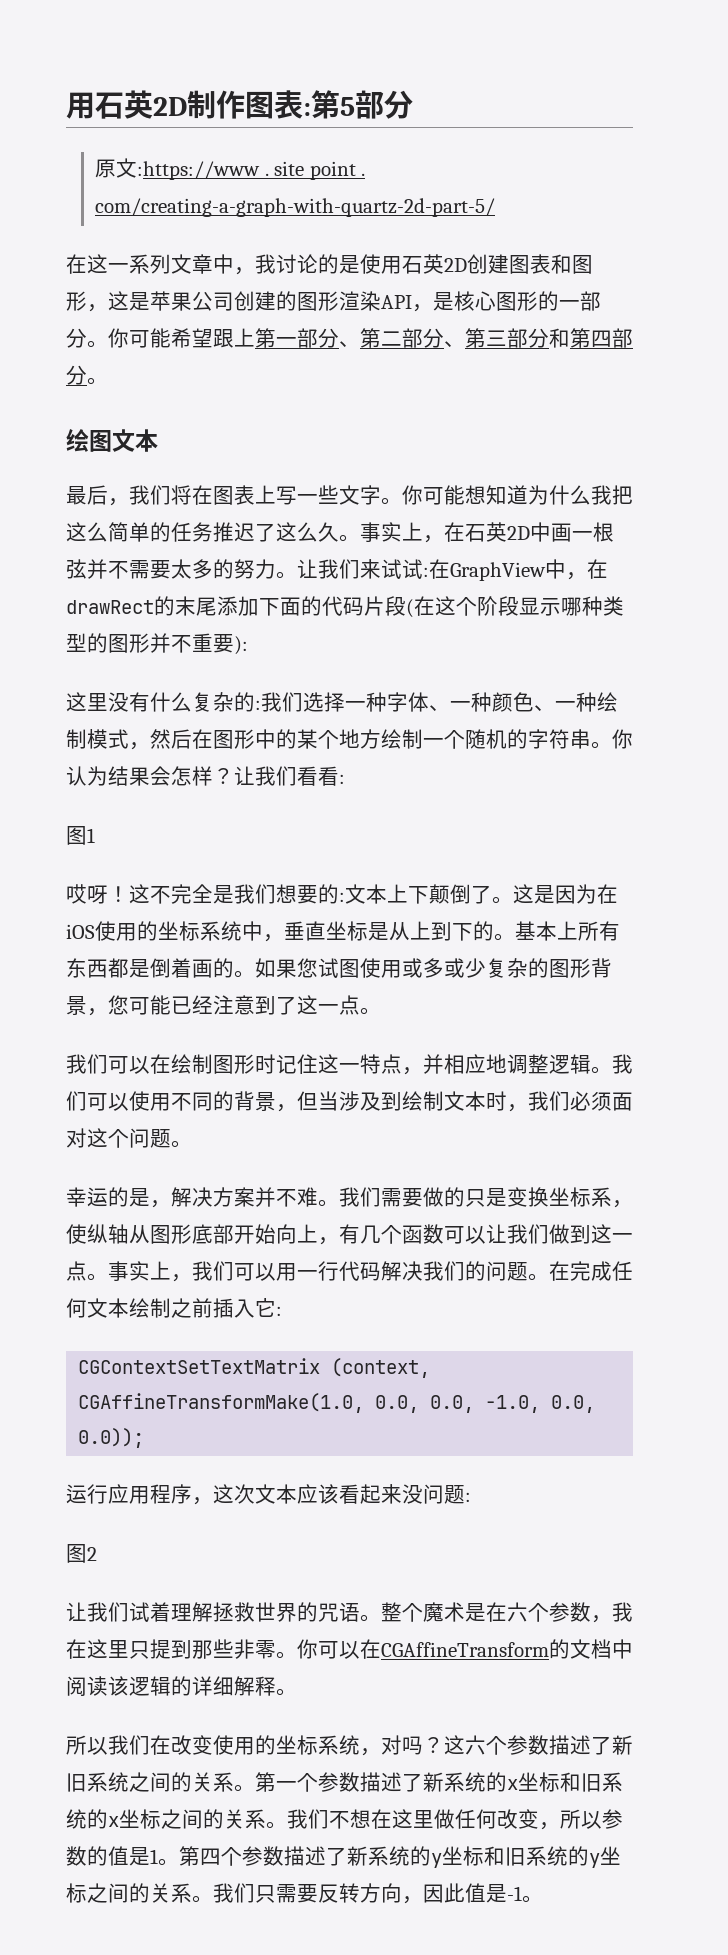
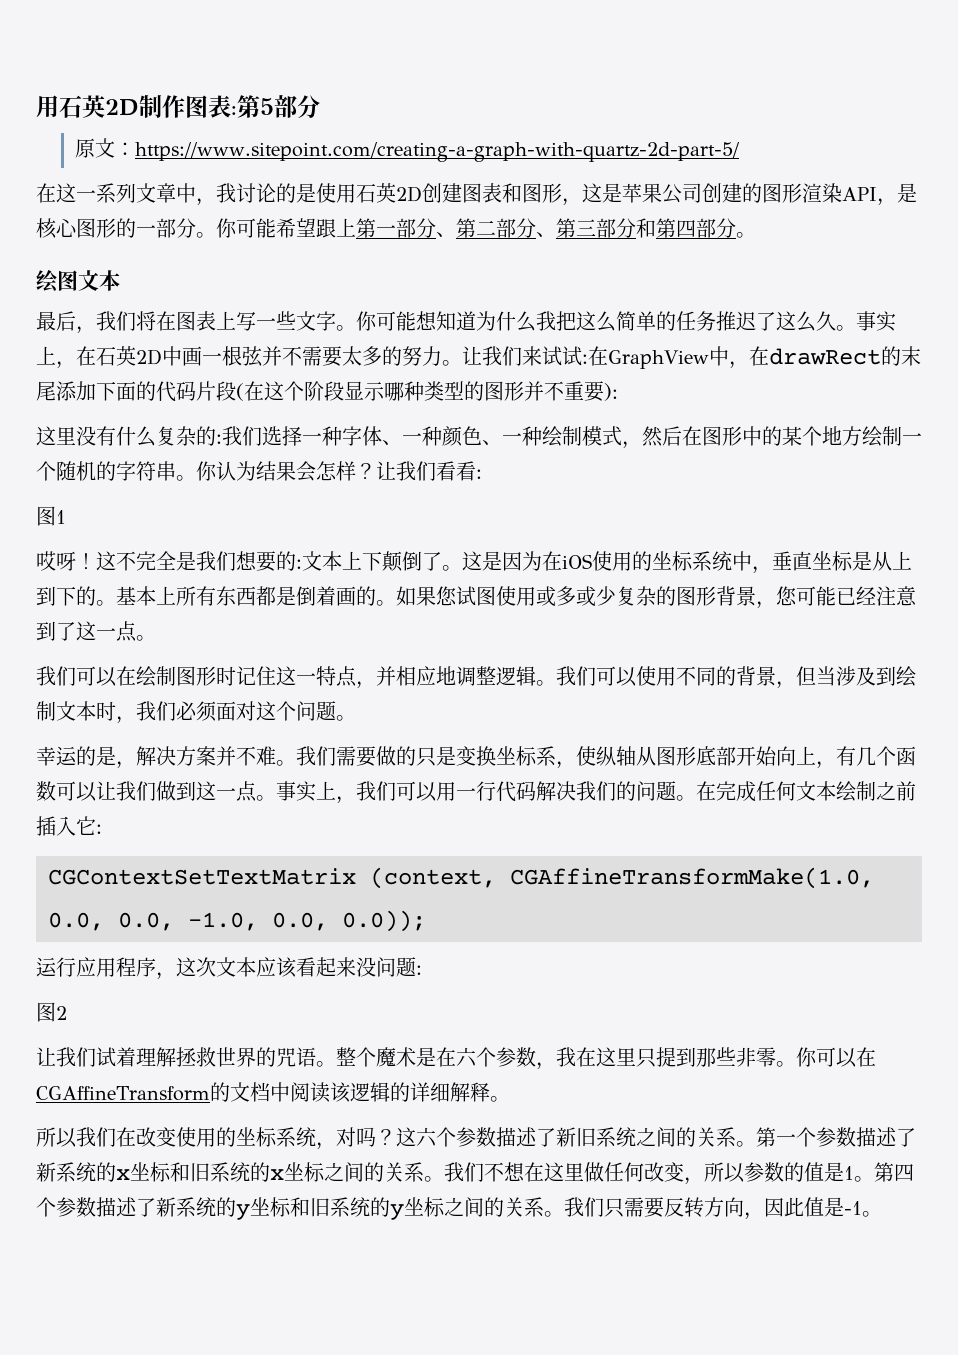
[136,161,366,180] [94,198,495,217] :https://www . site point . com/creating-a-graph-with-quartz-2d-part-5/ -> [114,142,740,162] ：https://www.sitepoint.com/creating-a-graph-with-quartz-2d-part-5/

